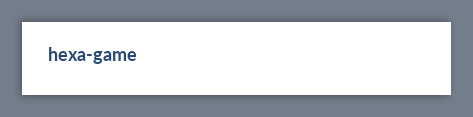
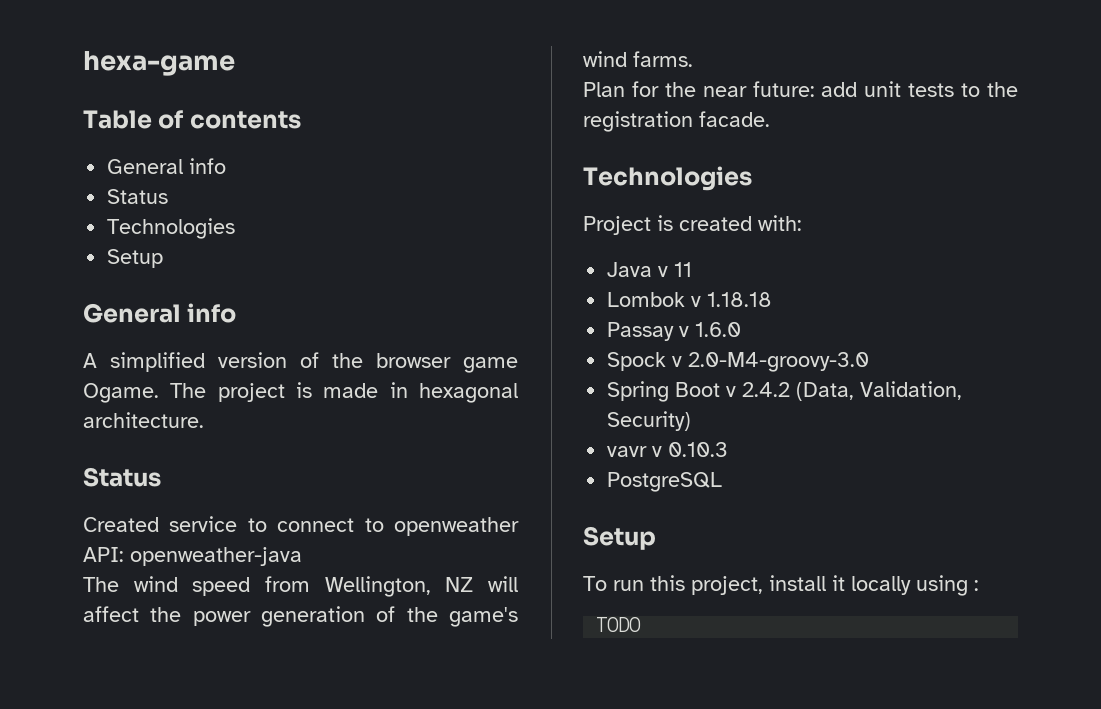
(137, 55) none -> [83,110,301,129] [107,158,227,174] [107,189,169,204] [107,218,236,239] [107,249,164,268] [83,303,237,323] [83,352,518,373] [83,382,518,403] [83,412,204,428] [83,467,161,487] [83,516,519,536] [83,547,302,566] [83,576,518,597] [83,606,518,627] [583,51,693,67] [583,81,1019,97] [583,111,770,132] [583,166,752,191] [583,215,802,235] [607,262,693,277] [607,292,773,307] [607,322,742,341] [607,352,870,372] [607,381,963,402] [607,411,692,431] [607,442,729,457] [607,472,723,492] [583,526,656,550] [583,575,979,596] [596,617,642,632] // Table of contents // General info // Status // Technologies // Setup // General info // A simplified version of the browser game Ogame. The project is made in hexagonal architecture. // Status // Created service to connect to openweather API: openweather-java // The wind speed from Wellington, NZ will affect the power generation of the game's wind farms. // Plan for the near future: add unit tests to the registration facade. // Technologies // Project is created with: // Java v 11 // Lombok v 1.18.18 // Passay v 1.6.0 // Spock v 2.0-M4-groovy-3.0 // Spring Boot v 2.4.2 (Data, Validation, Security) // vavr v 0.10.3 // PostgreSQL // Setup // To run this project, install it locally using : // TODO

